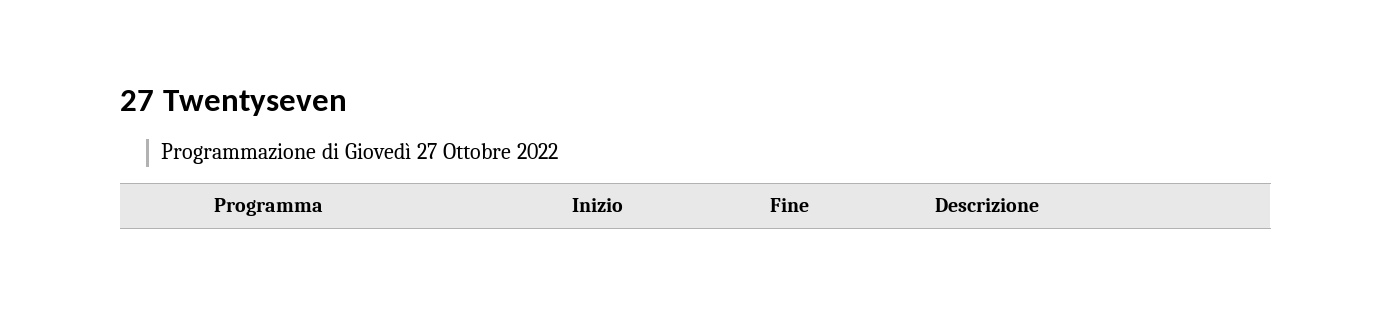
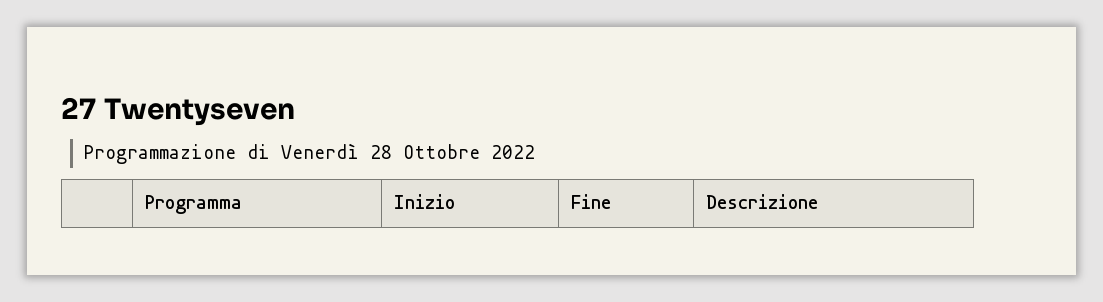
[345,143,438,159] Giovedì 27 -> [281,143,393,159] Venerdì 28

